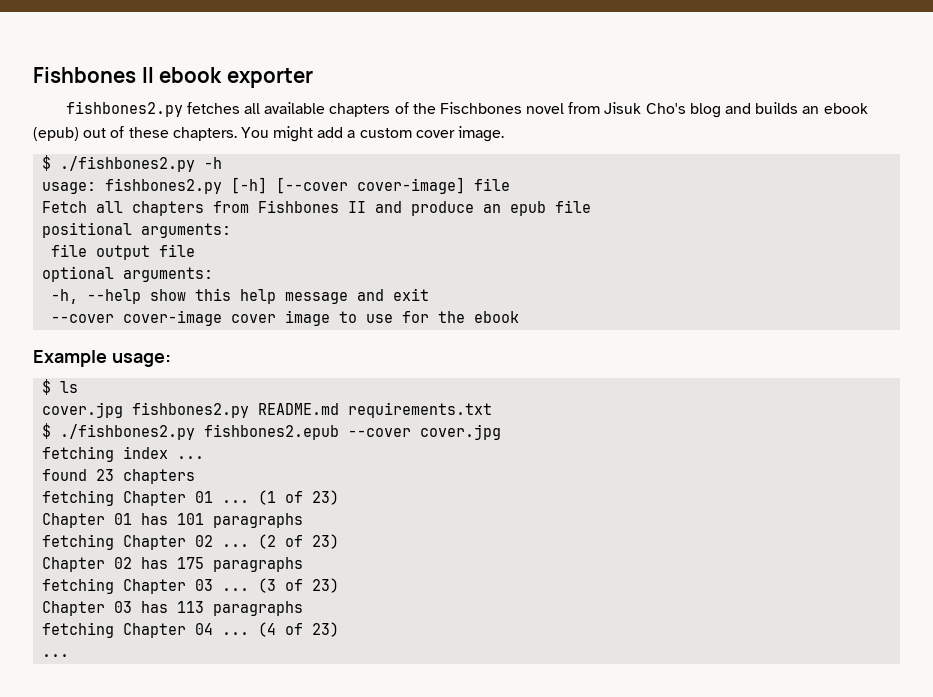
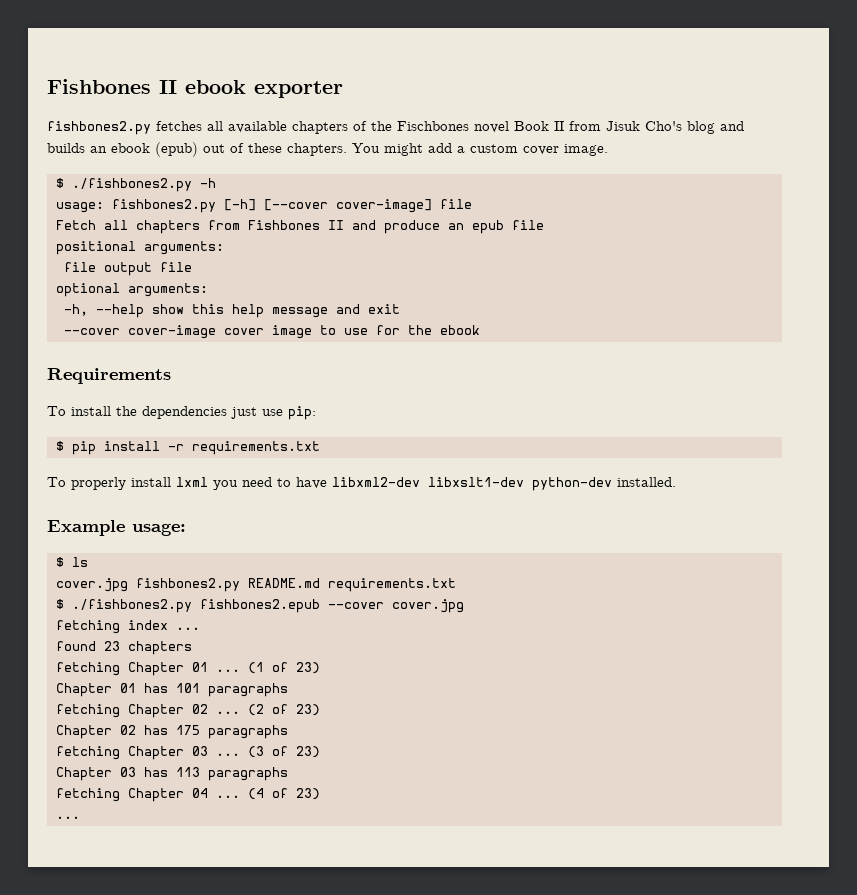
(565, 108) none -> [514,121,564,131] Book II
(520, 317) none -> [47,368,171,384] [47,406,316,420] [55,441,320,455] [47,477,676,491] // Requirements // To install the dependencies just use pip: // $ pip install -r requirements.txt // To properly install lxml you need to have libxml2-dev libxslt1-dev python-dev installed.

